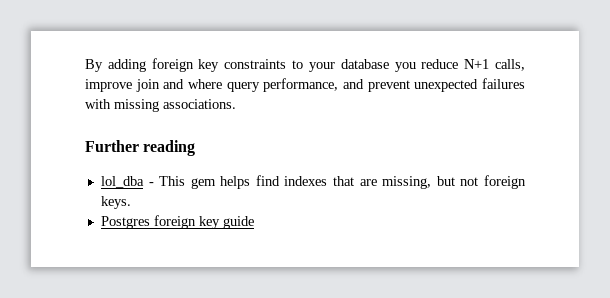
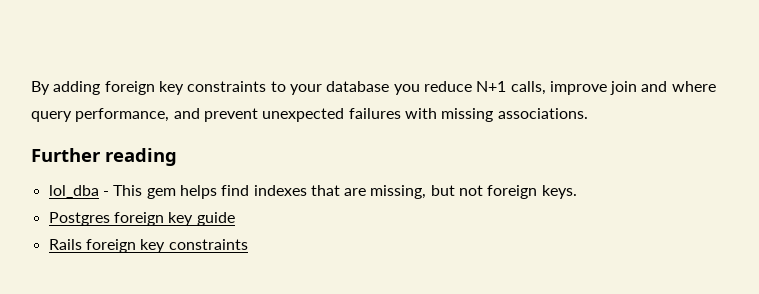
(254, 222) none -> [48,239,248,253] // Rails foreign key constraints

